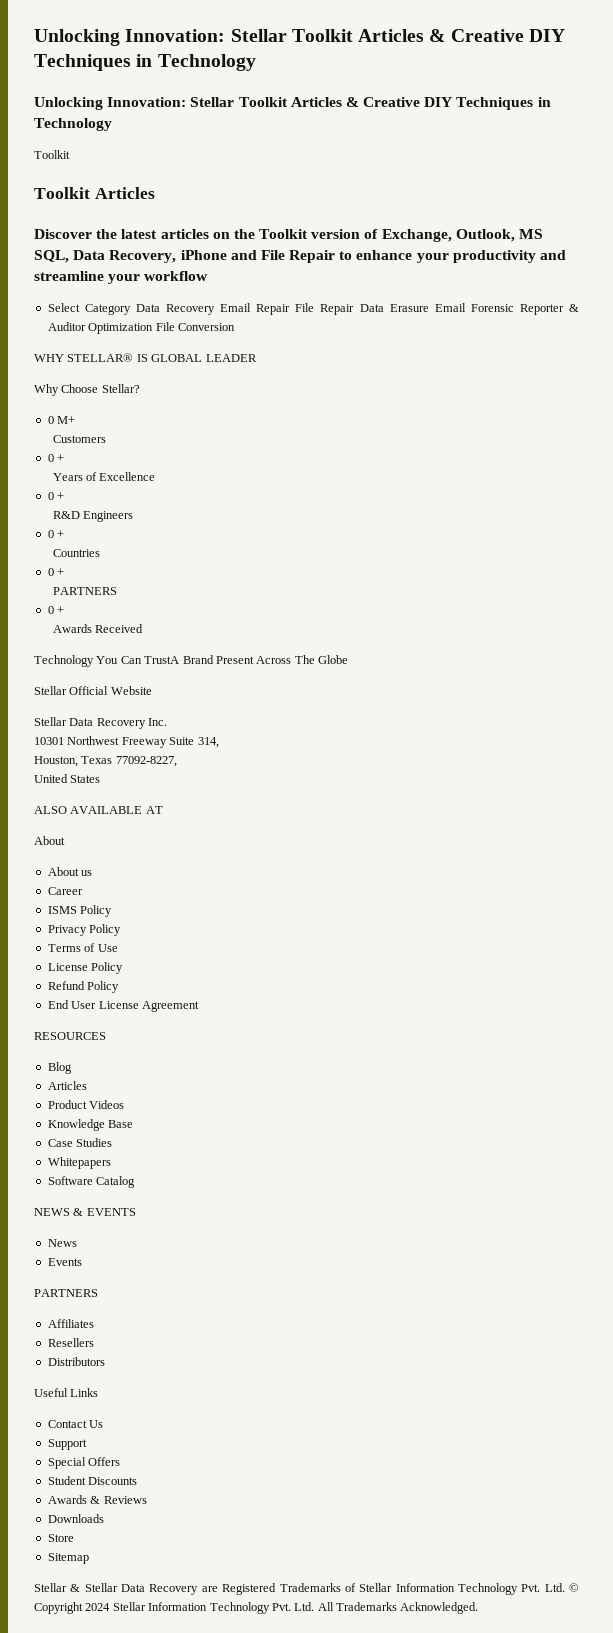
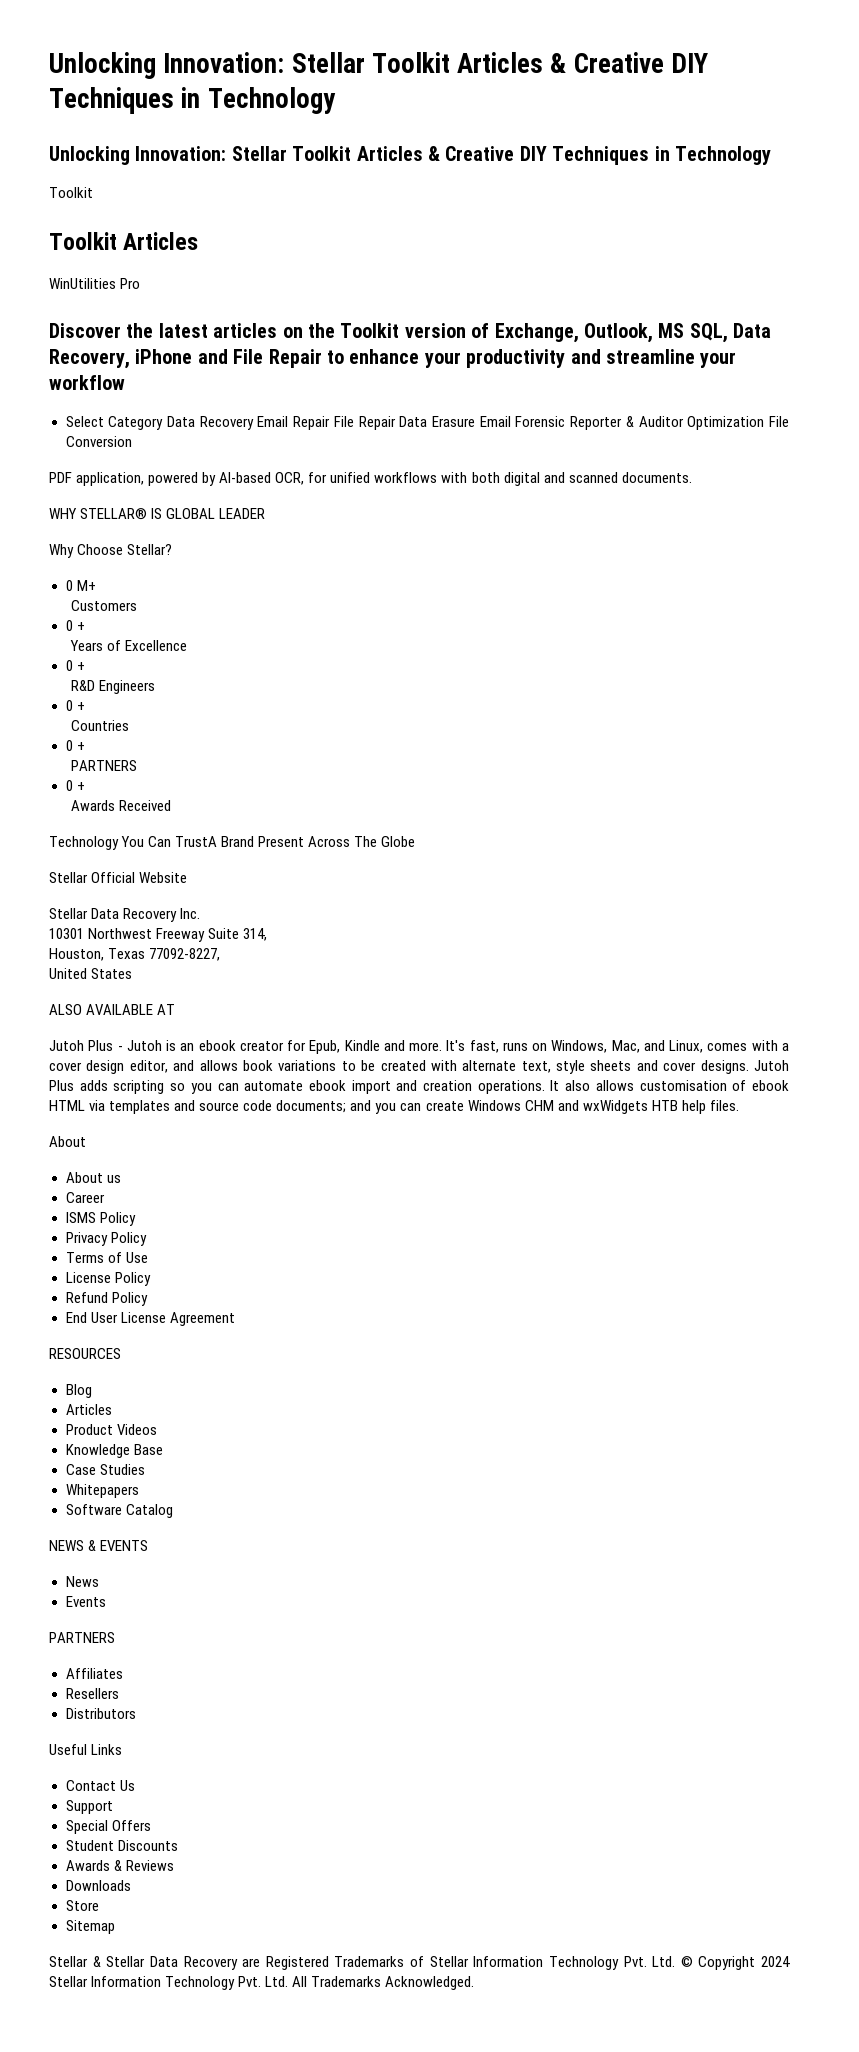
(155, 193) none -> [49,278,141,289] // WinUtilities Pro
(235, 327) none -> [49,472,692,486] // PDF application, powered by AI-based OCR, for unified workflows with both digital and scanned documents.
(163, 810) none -> [49,1040,789,1054] [49,1060,790,1074] [49,1080,790,1094] [49,1100,739,1114] // Jutoh Plus - Jutoh is an ebook creator for Epub, Kindle and more. It's fast, runs on Windows, Mac, and Linux, comes with a cover design editor, and allows book variations to be created with alternate text, style sheets and cover designs. Jutoh Plus adds scripting so you can automate ebook import and creation operations. It also allows customisation of ebook HTML via templates and source code documents; and you can create Windows CHM and wxWidgets HTB help files.

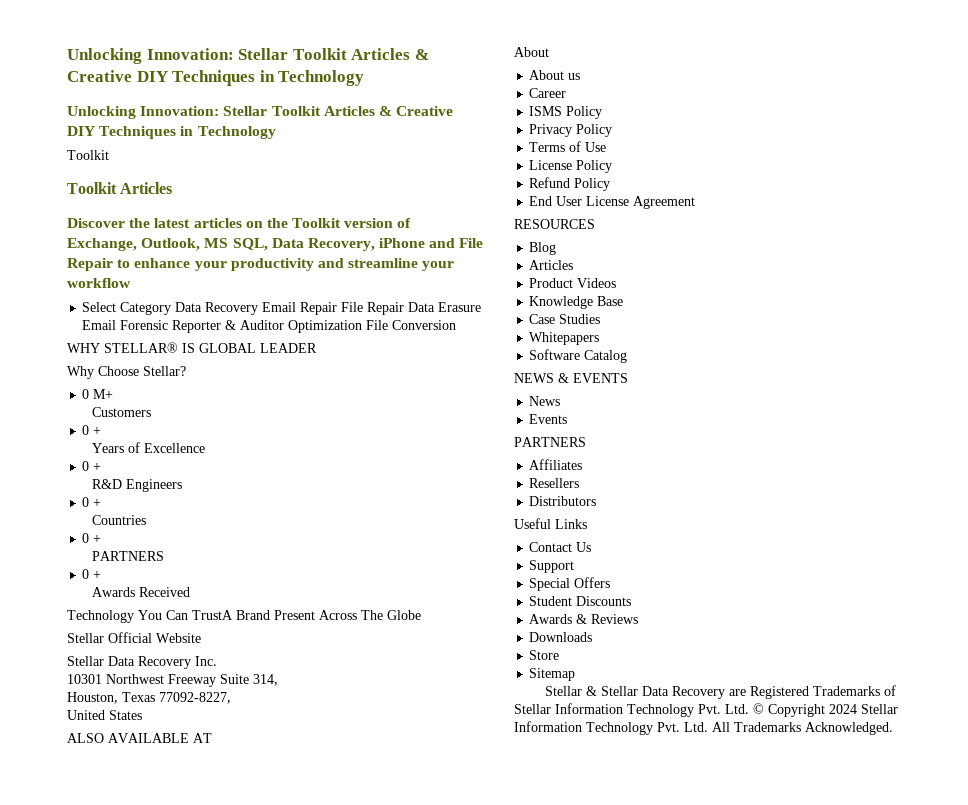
[49,278,141,289] // WinUtilities Pro -> (173, 188) none
[49,472,692,486] // PDF application, powered by AI-based OCR, for unified workflows with both digital and scanned documents. -> (457, 325) none
[49,1040,789,1054] [49,1060,790,1074] [49,1080,790,1094] [49,1100,739,1114] // Jutoh Plus - Jutoh is an ebook creator for Epub, Kindle and more. It's fast, runs on Windows, Mac, and Linux, comes with a cover design editor, and allows book variations to be created with alternate text, style sheets and cover designs. Jutoh Plus adds scripting so you can automate ebook import and creation operations. It also allows customisation of ebook HTML via templates and source code documents; and you can create Windows CHM and wxWidgets HTB help files. -> (212, 738) none

